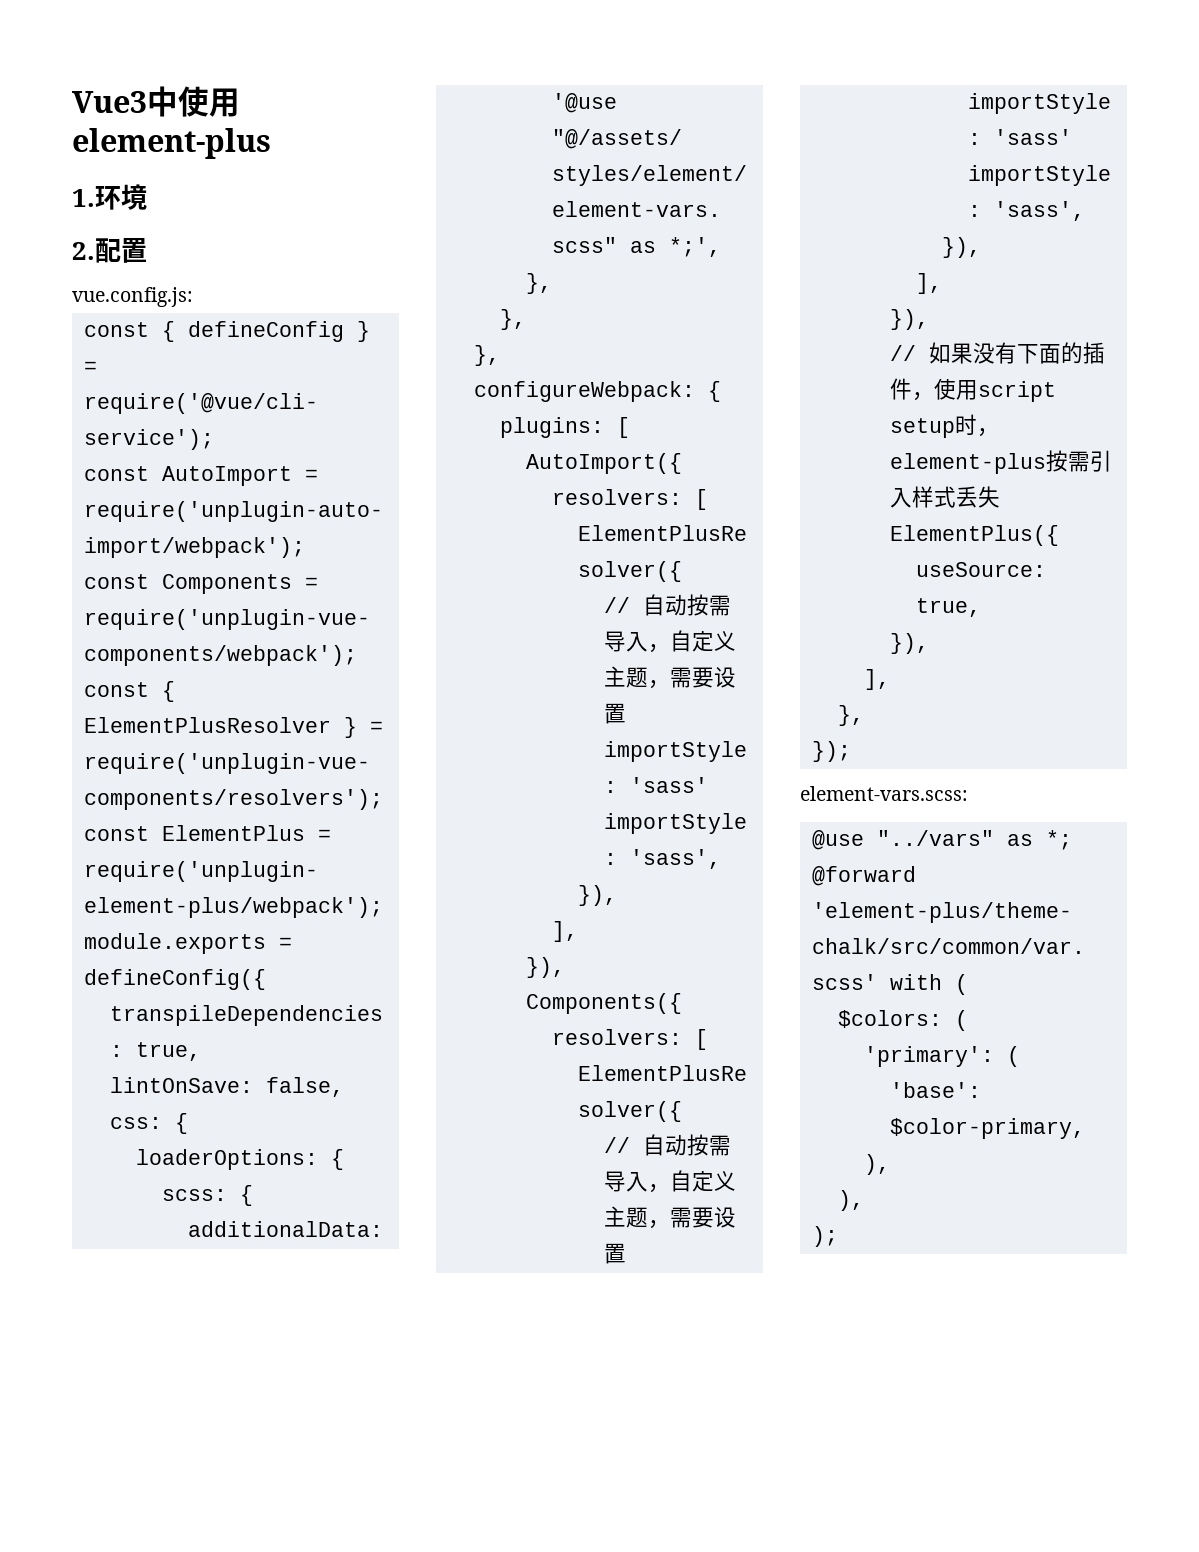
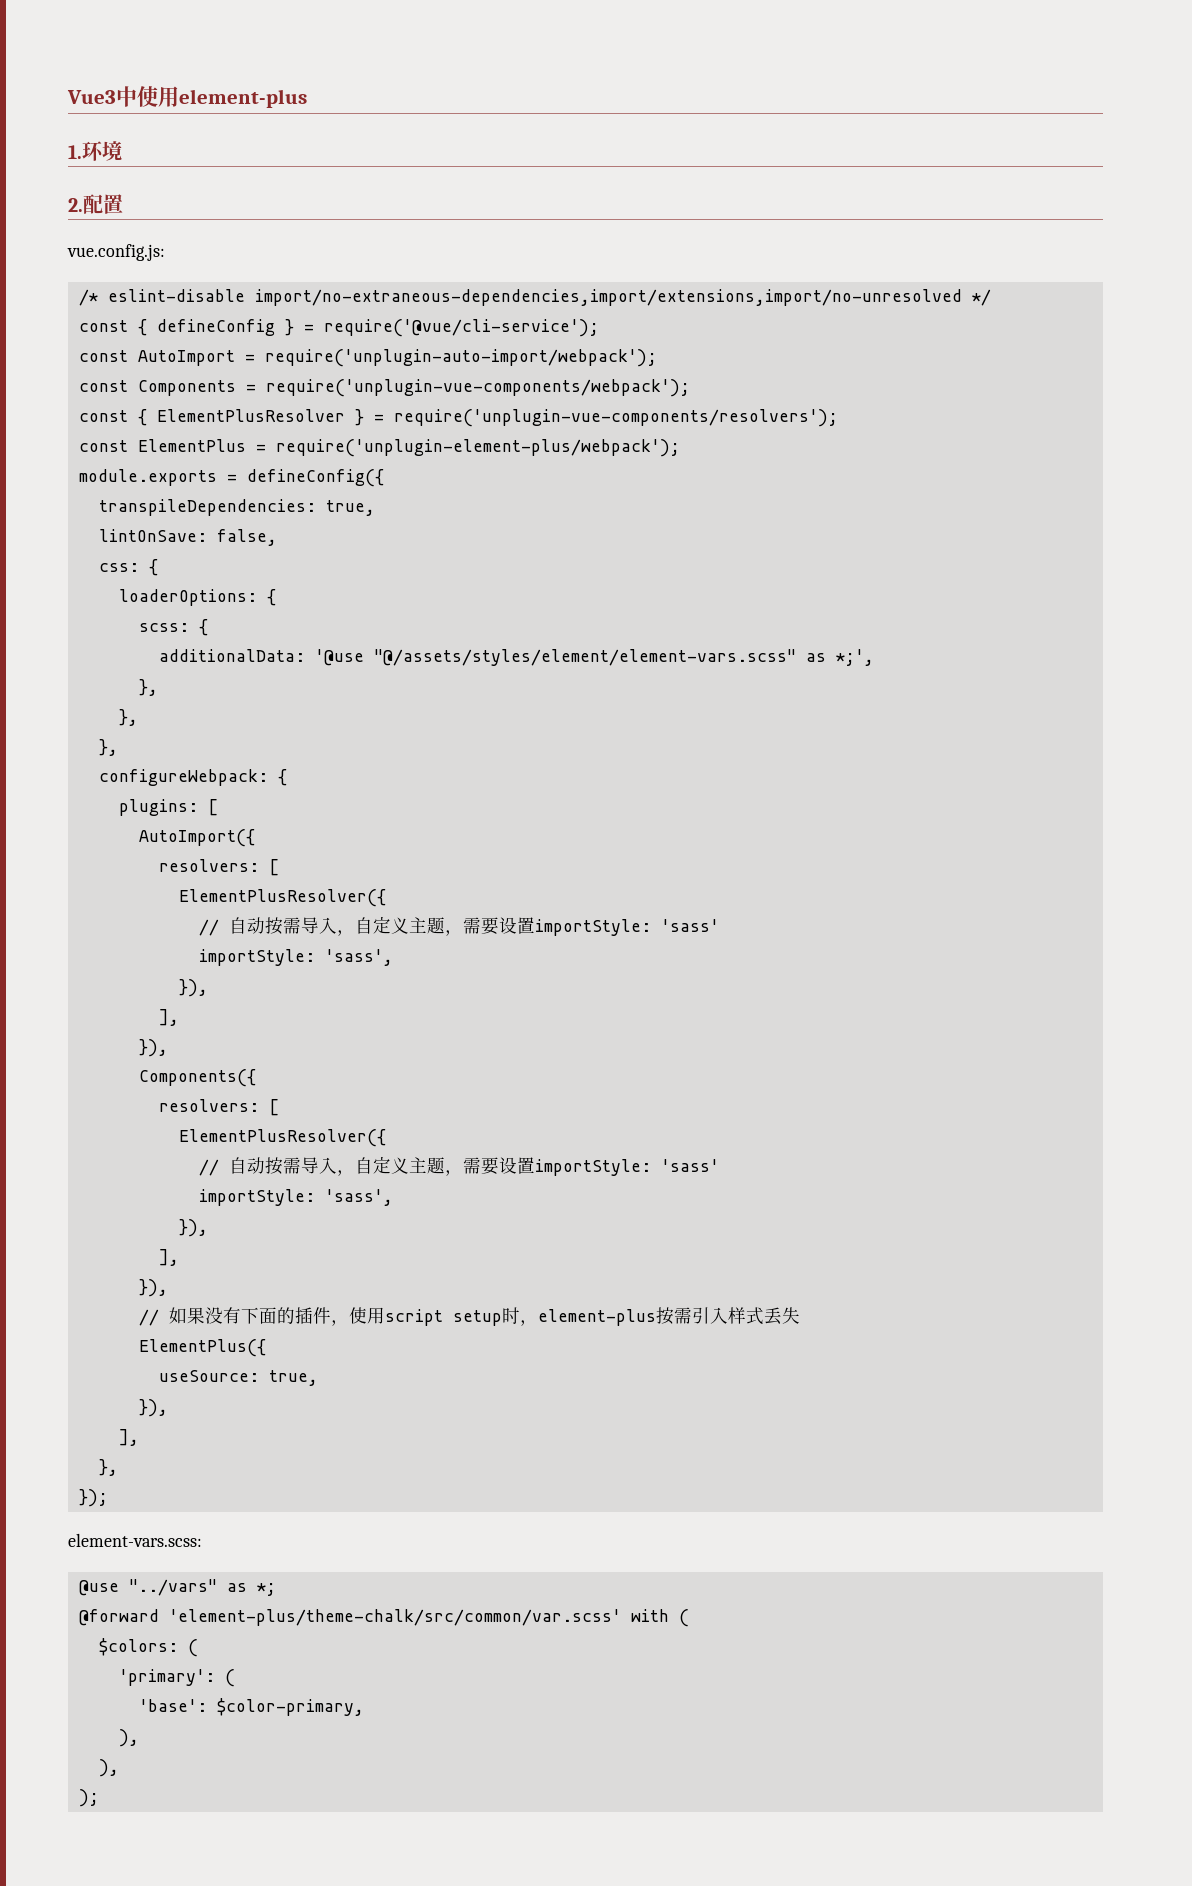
(193, 297) none -> [78,289,991,306] // /* eslint-disable import/no-extraneous-dependencies,import/extensions,import/no-unresolved */

